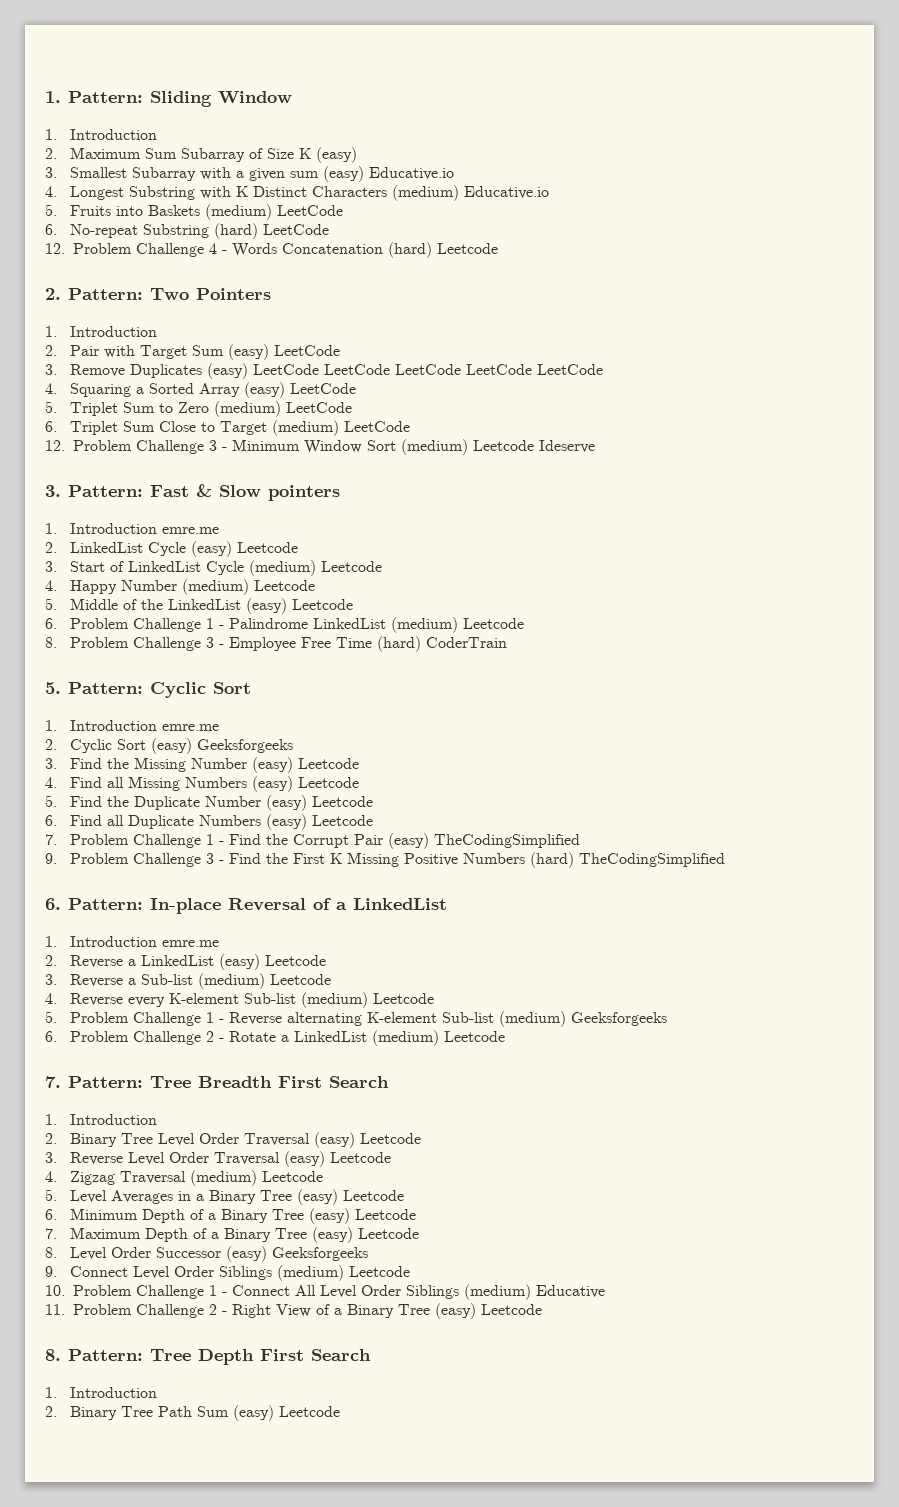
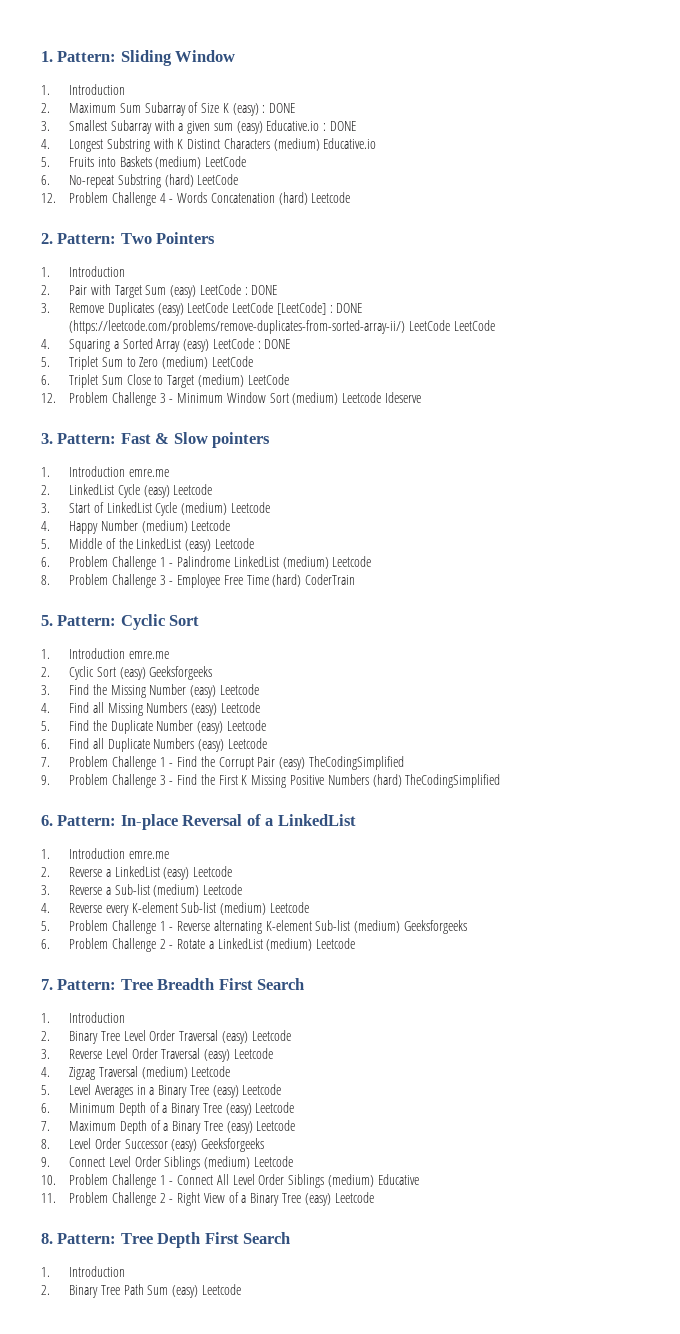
(357, 155) none -> [262,103,296,113] : DONE
(454, 173) none -> [323,121,356,131] : DONE
(340, 350) none -> [244,285,278,295] : DONE
[394,364,461,375] LeetCode -> [276,302,363,315] [68,320,405,334] [LeetCode] : DONE (https://leetcode.com/problems/remove-duplicates-from-sorted-array-ii/)
(356, 388) none -> [257,339,291,349] : DONE

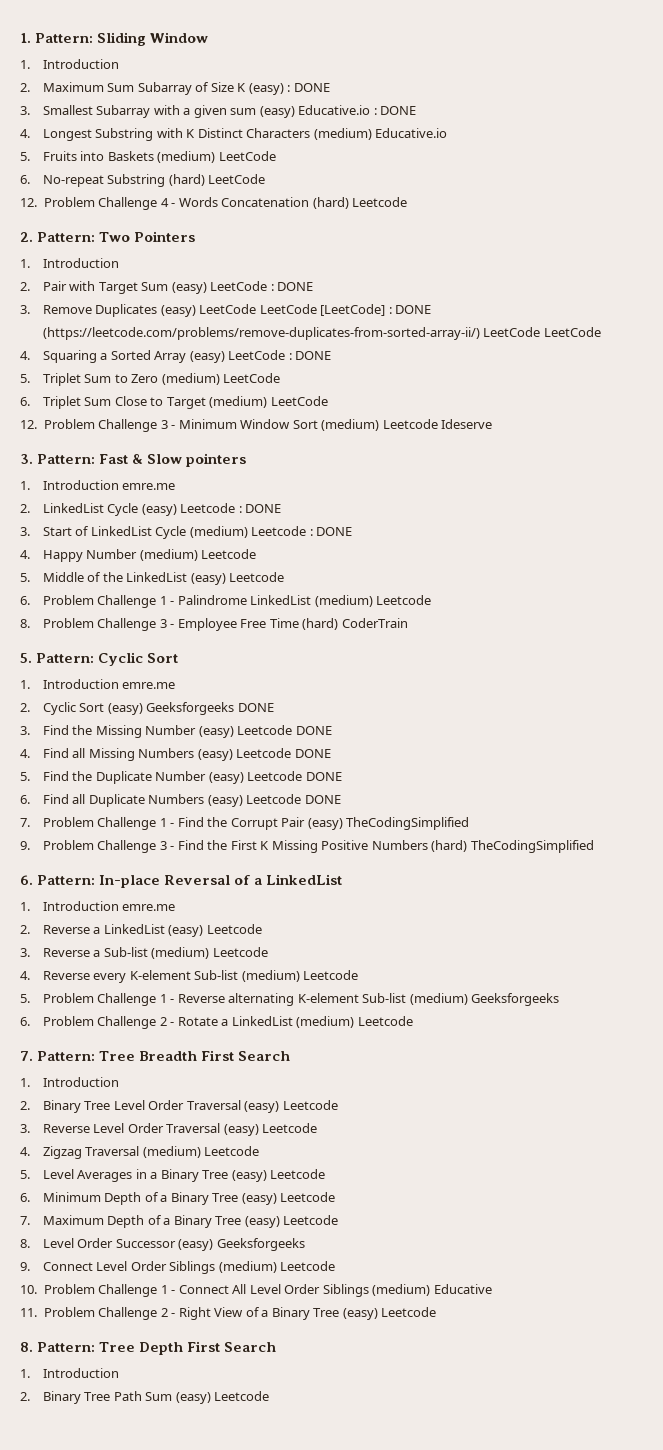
(213, 489) none -> [238,504,282,513] : DONE
(270, 507) none -> [309,527,353,536] : DONE
(213, 673) none -> [237,703,274,712] DONE
(259, 689) none -> [295,726,332,735] DONE
(260, 707) none -> [294,749,331,758] DONE
(266, 725) none -> [305,772,342,781] DONE
(267, 743) none -> [304,795,341,804] DONE

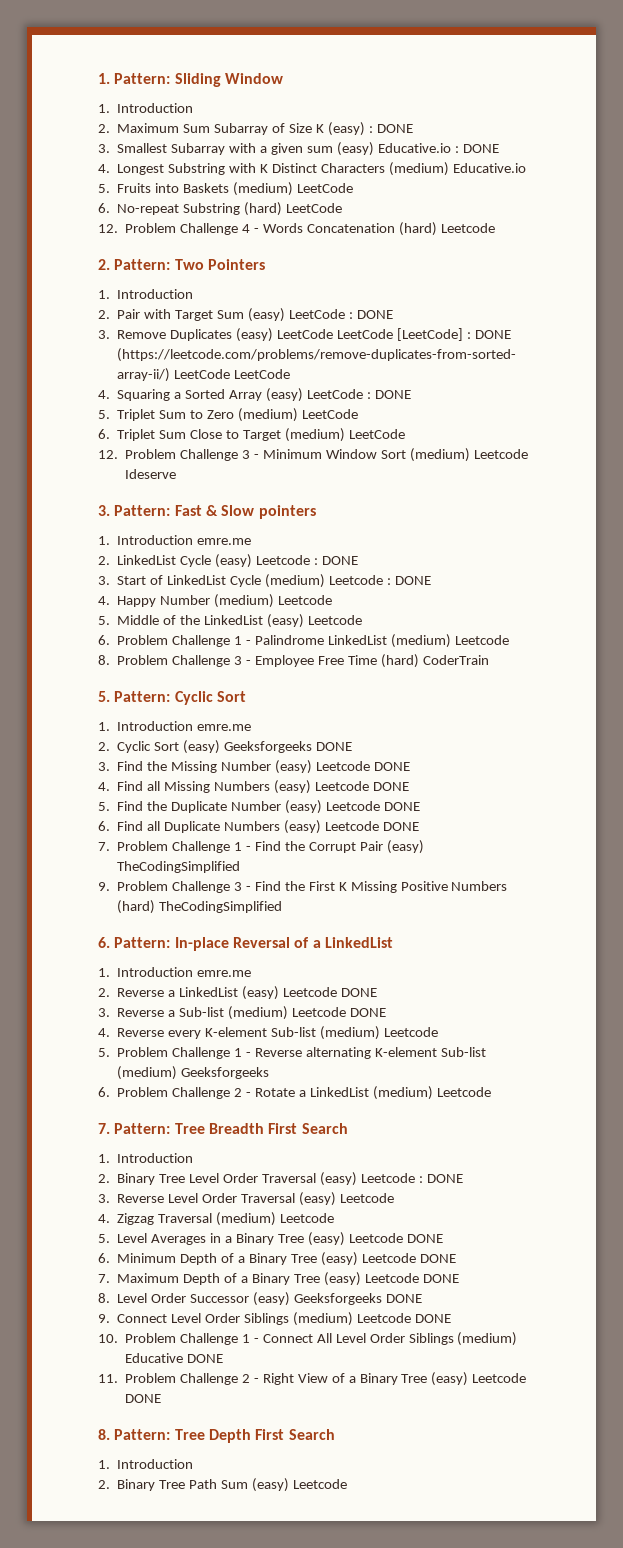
(262, 929) none -> [340,988,377,997] DONE
(268, 952) none -> [349,1008,386,1017] DONE
(338, 1105) none -> [418,1174,463,1183] : DONE
(326, 1174) none -> [406,1234,443,1243] DONE
(336, 1197) none -> [419,1254,456,1263] DONE
(339, 1220) none -> [422,1274,459,1283] DONE
(305, 1244) none -> [385,1294,422,1303] DONE
(336, 1266) none -> [414,1314,451,1323] DONE
(492, 1289) none -> [187,1354,224,1363] DONE
(437, 1312) none -> [125,1394,162,1403] DONE

